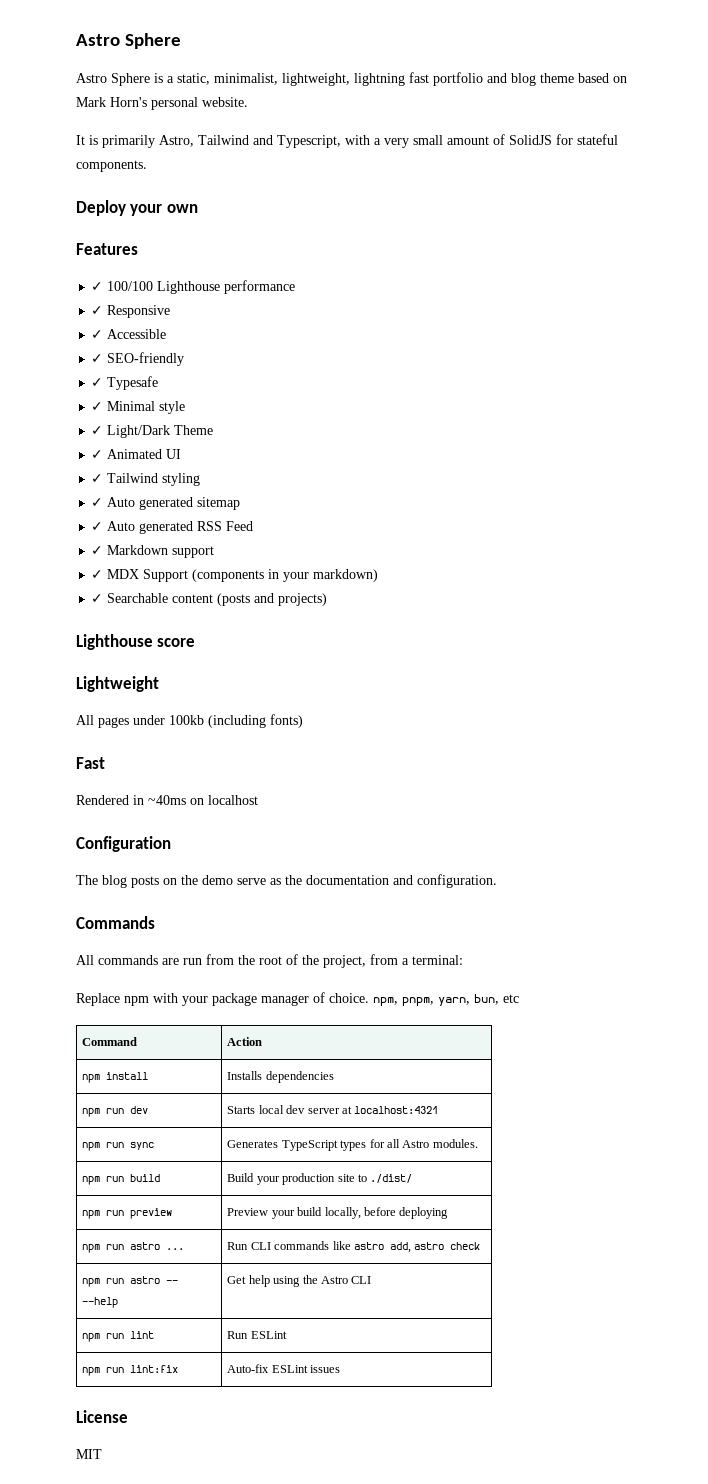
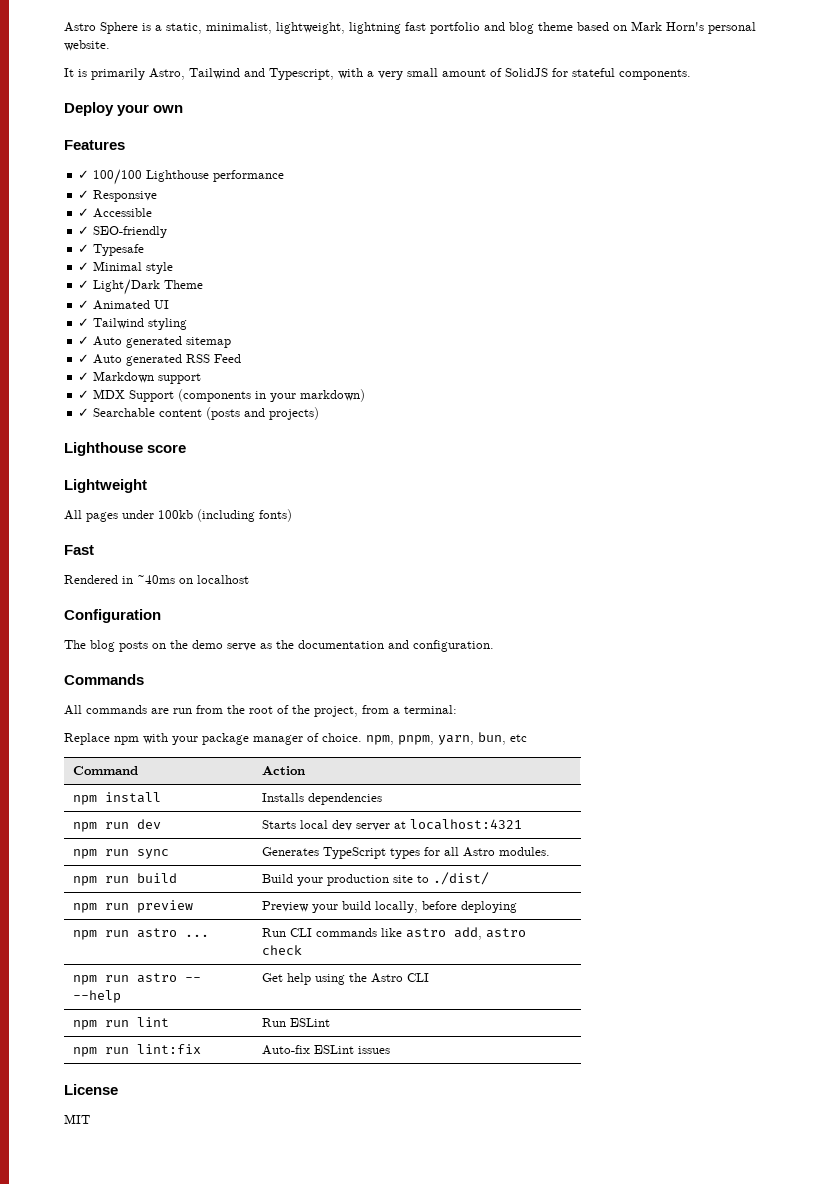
[76,33,182,49] [76,73,150,86] Astro Sphere // Astro Sphere -> [64,22,138,34] Astro Sphere

